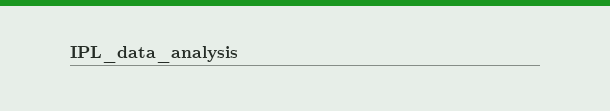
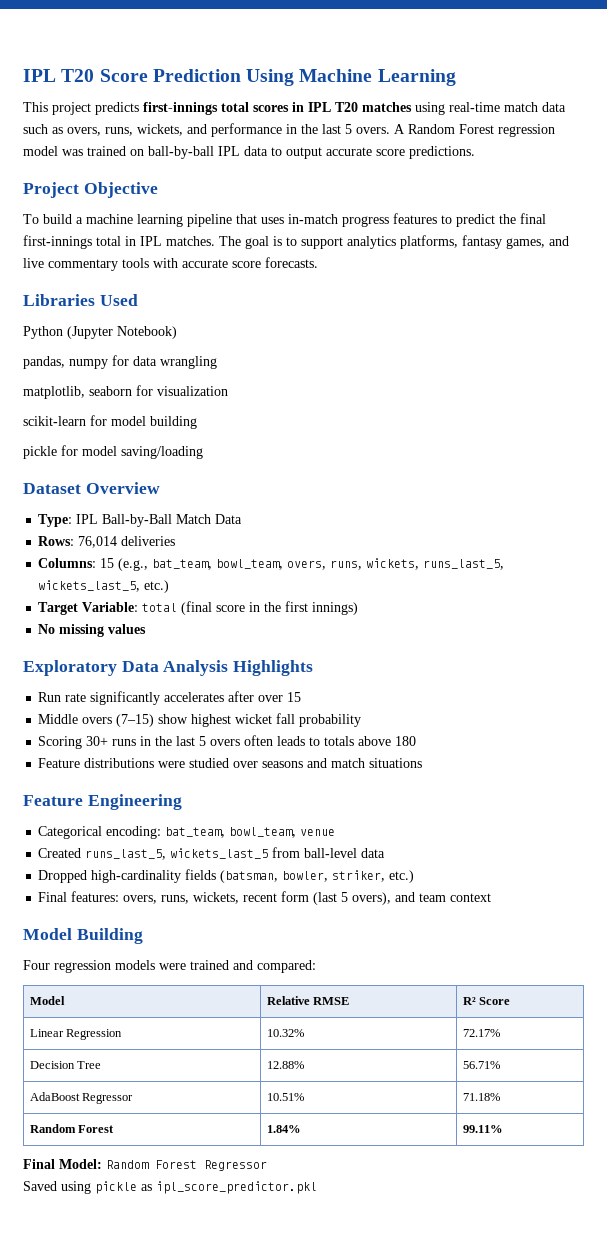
[70,46,238,63] IPL_data_analysis -> [23,69,456,86] [23,102,566,115] [23,123,555,137] [23,146,475,159] [23,182,158,198] [23,213,546,227] [23,235,569,249] [23,257,318,271] [23,294,138,306] [23,326,177,339] [23,355,217,369] [23,385,228,399] [23,415,197,429] [23,445,203,459] [23,482,160,494] [38,514,243,527] [38,536,176,548] [38,558,505,571] [38,580,170,593] [38,601,359,615] [38,624,147,637] [23,660,314,676] [38,691,302,705] [38,713,362,727] [38,735,417,749] [38,758,423,768] [23,794,182,810] [38,826,336,839] [38,847,386,860] [38,869,415,883] [38,891,492,905] [23,928,143,944] [23,960,316,973] [29,996,65,1005] [266,996,349,1005] [462,997,510,1005] [29,1029,122,1040] [266,1029,304,1037] [462,1029,500,1037] [29,1061,101,1069] [266,1061,304,1069] [462,1061,500,1069] [29,1092,133,1104] [266,1093,304,1101] [462,1093,500,1101] [29,1124,114,1133] [266,1125,301,1133] [462,1125,503,1133] [23,1159,267,1171] [23,1181,317,1194] IPL T20 Score Prediction Using Machine Learning // This project predicts first-innings total scores in IPL T20 matches using real-time match data such as overs, runs, wickets, and performance in the last 5 overs. A Random Forest regression model was trained on ball-by-ball IPL data to output accurate score predictions. // Project Objective // To build a machine learning pipeline that uses in-match progress features to predict the final first-innings total in IPL matches. The goal is to support analytics platforms, fantasy games, and live commentary tools with accurate score forecasts. // Libraries Used // Python (Jupyter Notebook) // pandas, numpy for data wrangling // matplotlib, seaborn for visualization // scikit-learn for model building // pickle for model saving/loading // Dataset Overview // Type: IPL Ball-by-Ball Match Data // Rows: 76,014 deliveries // Columns: 15 (e.g., bat_team, bowl_team, overs, runs, wickets, runs_last_5, wickets_last_5, etc.) // Target Variable: total (final score in the first innings) // No missing values // Exploratory Data Analysis Highlights // Run rate significantly accelerates after over 15 // Middle overs (7–15) show highest wicket fall probability // Scoring 30+ runs in the last 5 overs often leads to totals above 180 // Feature distributions were studied over seasons and match situations // Feature Engineering // Categorical encoding: bat_team, bowl_team, venue // Created runs_last_5, wickets_last_5 from ball-level data // Dropped high-cardinality fields (batsman, bowler, striker, etc.) // Final features: overs, runs, wickets, recent form (last 5 overs), and team context // Model Building // Four regression models were trained and compared: // Model | Relative RMSE | R² Score // Linear Regression | 10.32% | 72.17% // Decision Tree | 12.88% | 56.71% // AdaBoost Regressor | 10.51% | 71.18% // Random Forest | 1.84% | 99.11% // Final Model: Random Forest Regressor // Saved using pickle as ipl_score_predictor.pkl

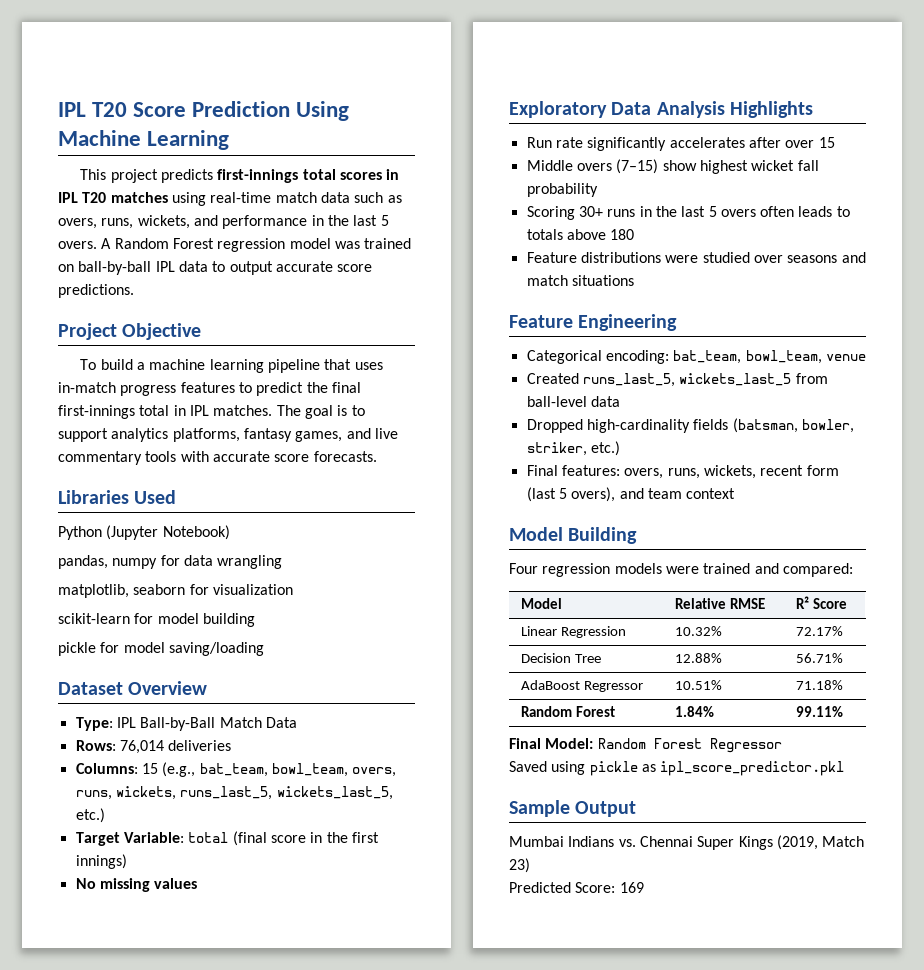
(317, 1187) none -> [509,800,637,817] [509,835,865,850] [509,858,530,873] [509,882,644,893] // Sample Output // Mumbai Indians vs. Chennai Super Kings (2019, Match 23) // Predicted Score: 169

